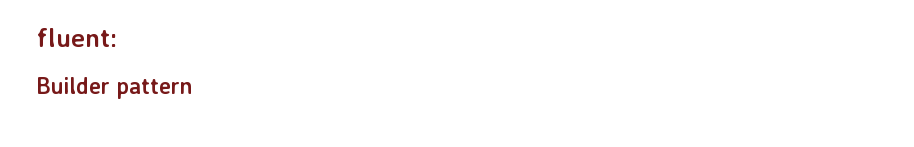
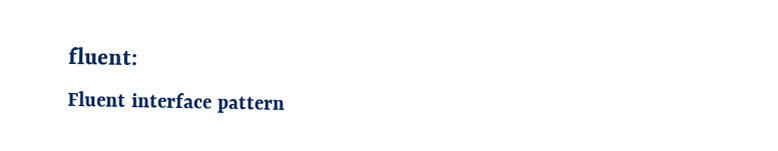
[37,77,110,94] Builder -> [67,90,212,109] Fluent interface

